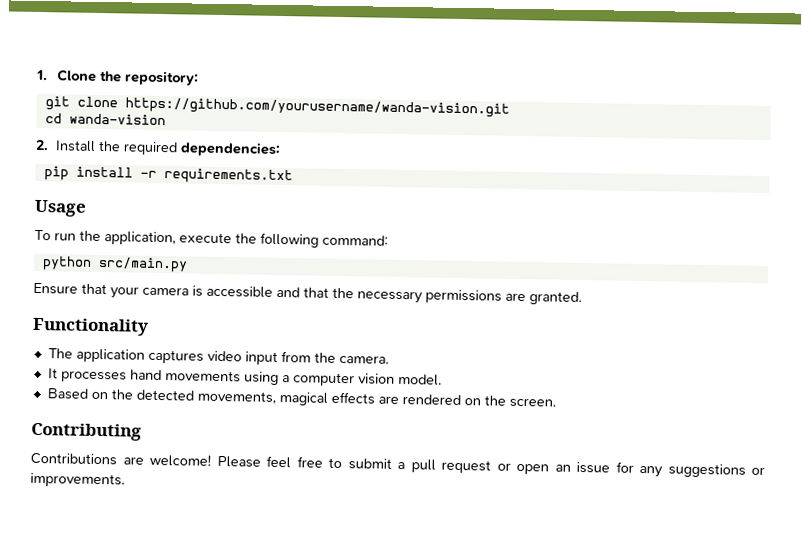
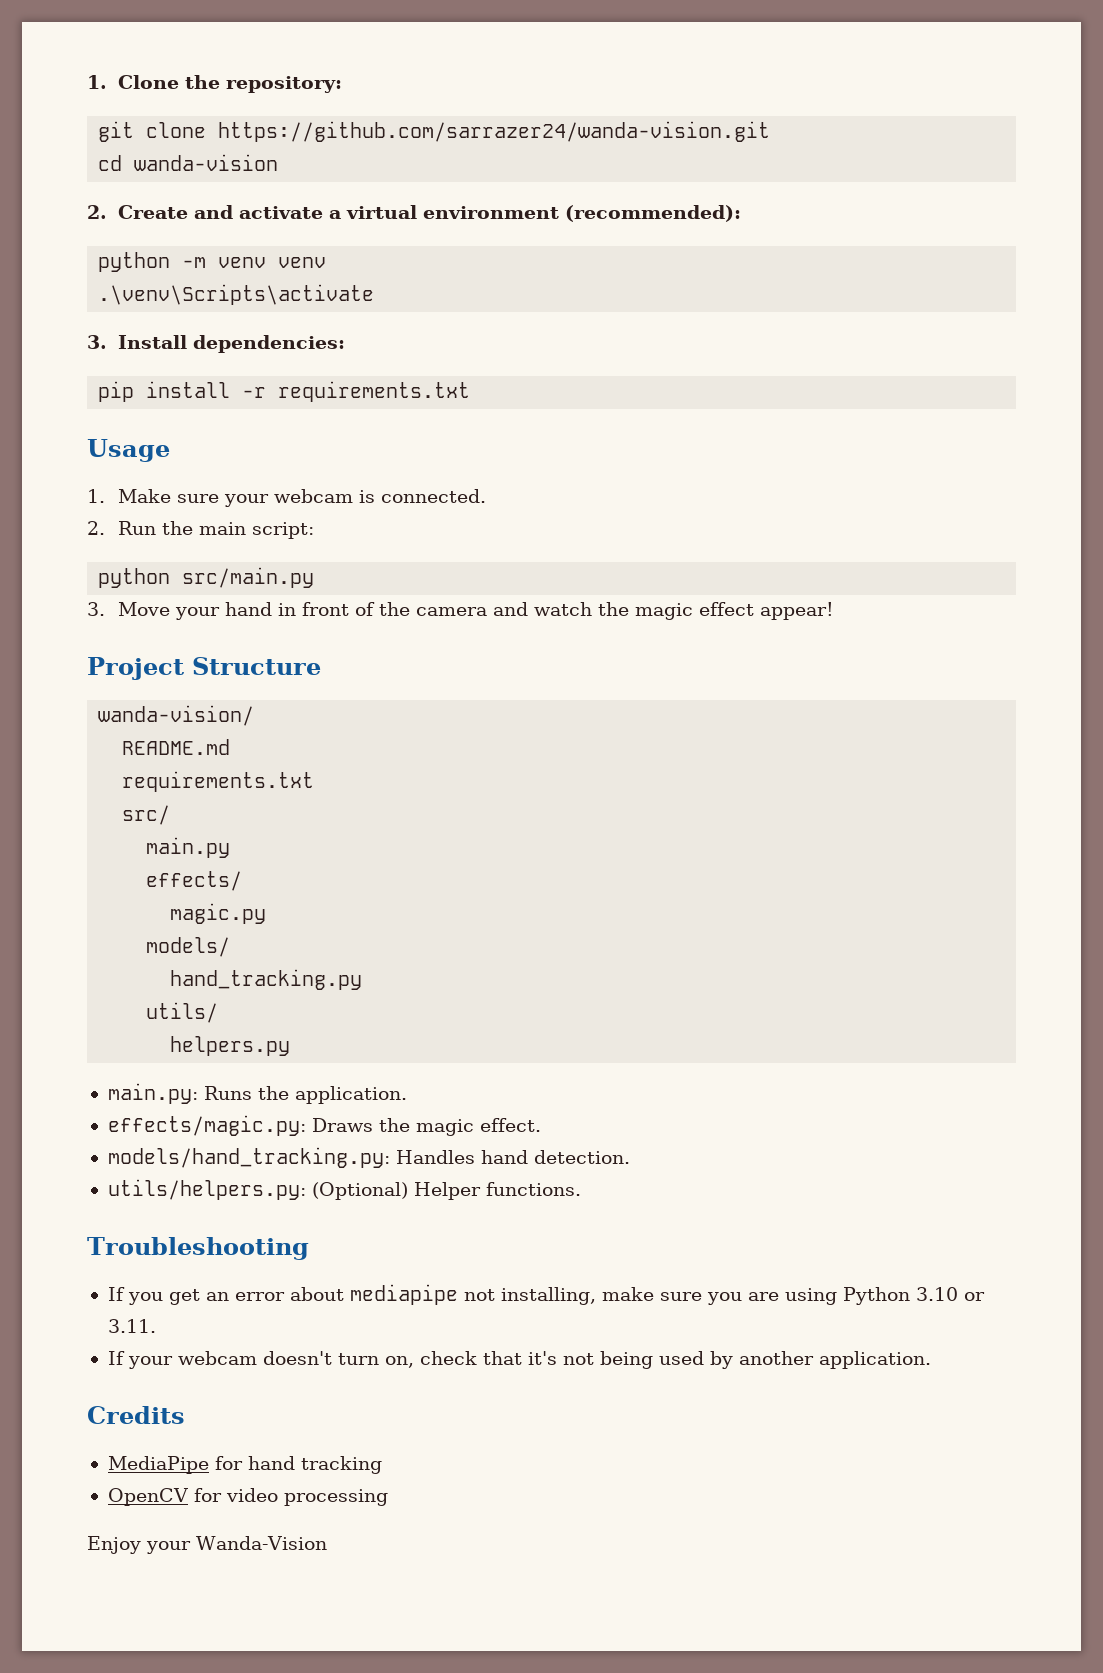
[124,97,510,118] https://github.com/yourusername/wanda-vision.git -> [218,121,771,142] https://github.com/sarrazer24/wanda-vision.git
[54,140,178,156] Install the required -> [118,205,742,222] [98,252,327,272] [98,284,375,305] [87,335,188,349] Create and activate a virtual environment (recommended): // python -m venv venv // .\venv\Scripts\activate // 3. Install
[34,229,388,248] [41,256,188,273] [33,282,582,305] [32,317,149,336] [47,348,389,365] [47,368,442,387] [46,388,556,408] [31,422,142,441] [30,452,765,478] [30,472,125,488] To run the application, execute the following command: // python src/main.py // Ensure that your camera is accessible and that the necessary permissions are granted. // Functionality // The application captures video input from the camera. // It processes hand movements using a computer vision model. // Based on the detected movements, magical effects are rendered on the screen. // Contributing // Contributions are welcome! Please feel free to submit a pull request or open an issue for any suggestions or improvements. -> [87,489,487,507] [87,521,315,539] [98,567,315,588] [87,602,835,620] [87,657,321,680] [98,705,255,726] [122,739,231,755] [122,771,315,792] [122,805,171,825] [146,837,231,858] [146,871,243,891] [170,903,267,924] [146,937,231,957] [170,969,363,990] [146,1002,219,1023] [170,1036,291,1056] [107,1083,407,1104] [107,1115,541,1136] [107,1147,630,1168] [107,1179,581,1200] [87,1237,309,1260] [107,1284,985,1305] [107,1319,156,1333] [107,1351,931,1369] [87,1406,185,1424] [107,1456,382,1474] [107,1488,388,1506] [87,1536,327,1554] 1. Make sure your webcam is connected. // 2. Run the main script: // python src/main.py // 3. Move your hand in front of the camera and watch the magic effect appear! // Project Structure // wanda-vision/ // README.md // requirements.txt // src/ // main.py // effects/ // magic.py // models/ // hand_tracking.py // utils/ // helpers.py // main.py: Runs the application. // effects/magic.py: Draws the magic effect. // models/hand_tracking.py: Handles hand detection. // utils/helpers.py: (Optional) Helper functions. // Troubleshooting // If you get an error about mediapipe not installing, make sure you are using Python 3.10 or 3.11. // If your webcam doesn't turn on, check that it's not being used by another application. // Credits // MediaPipe for hand tracking // OpenCV for video processing // Enjoy your Wanda-Vision

